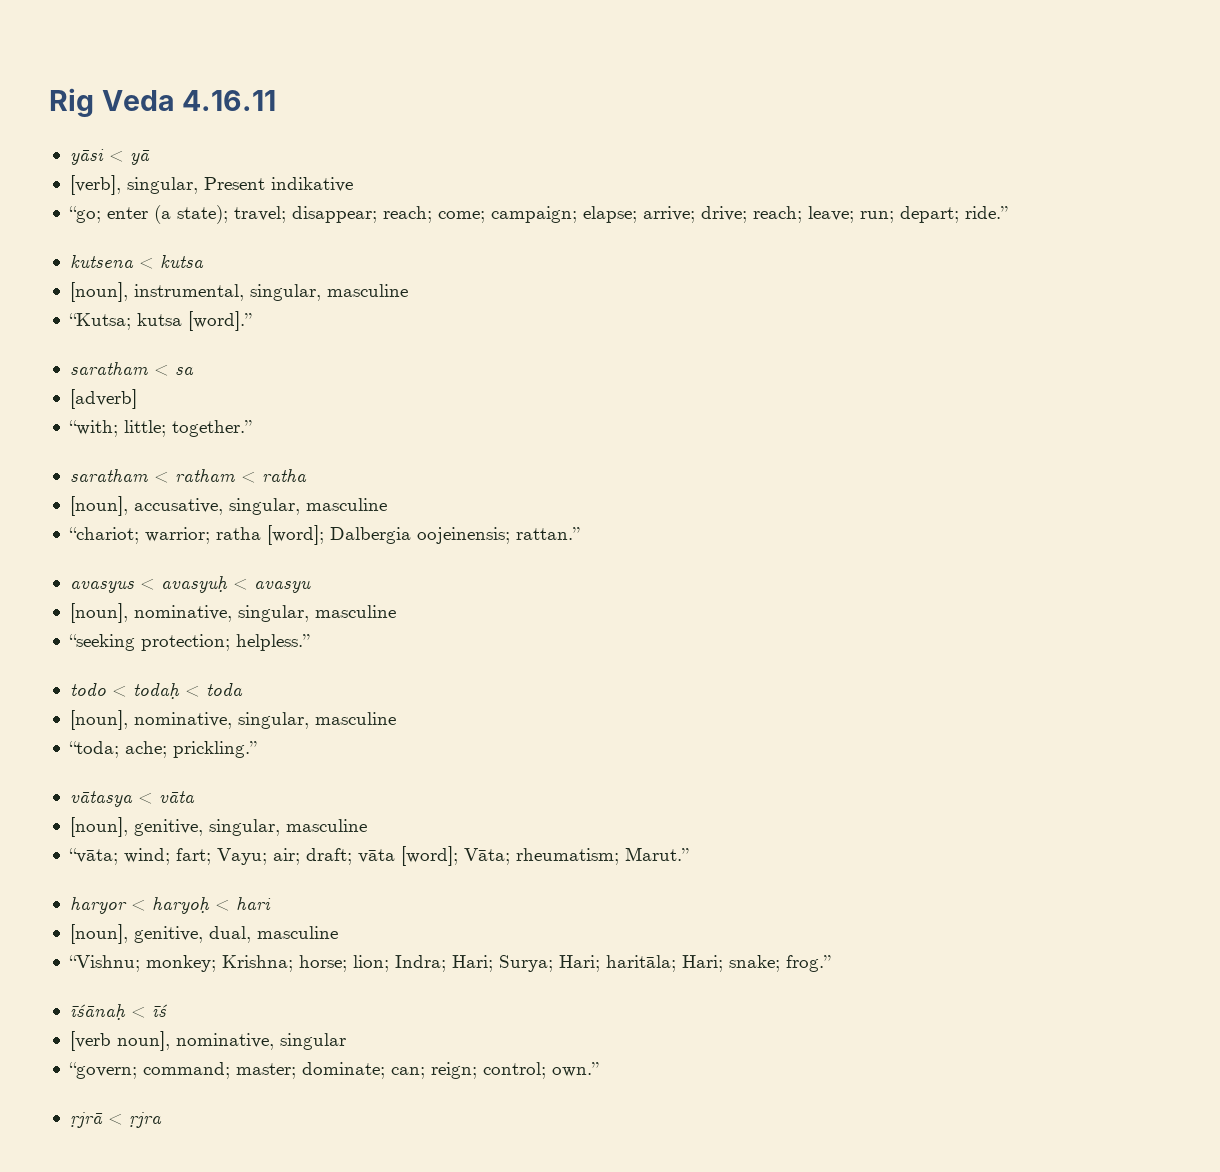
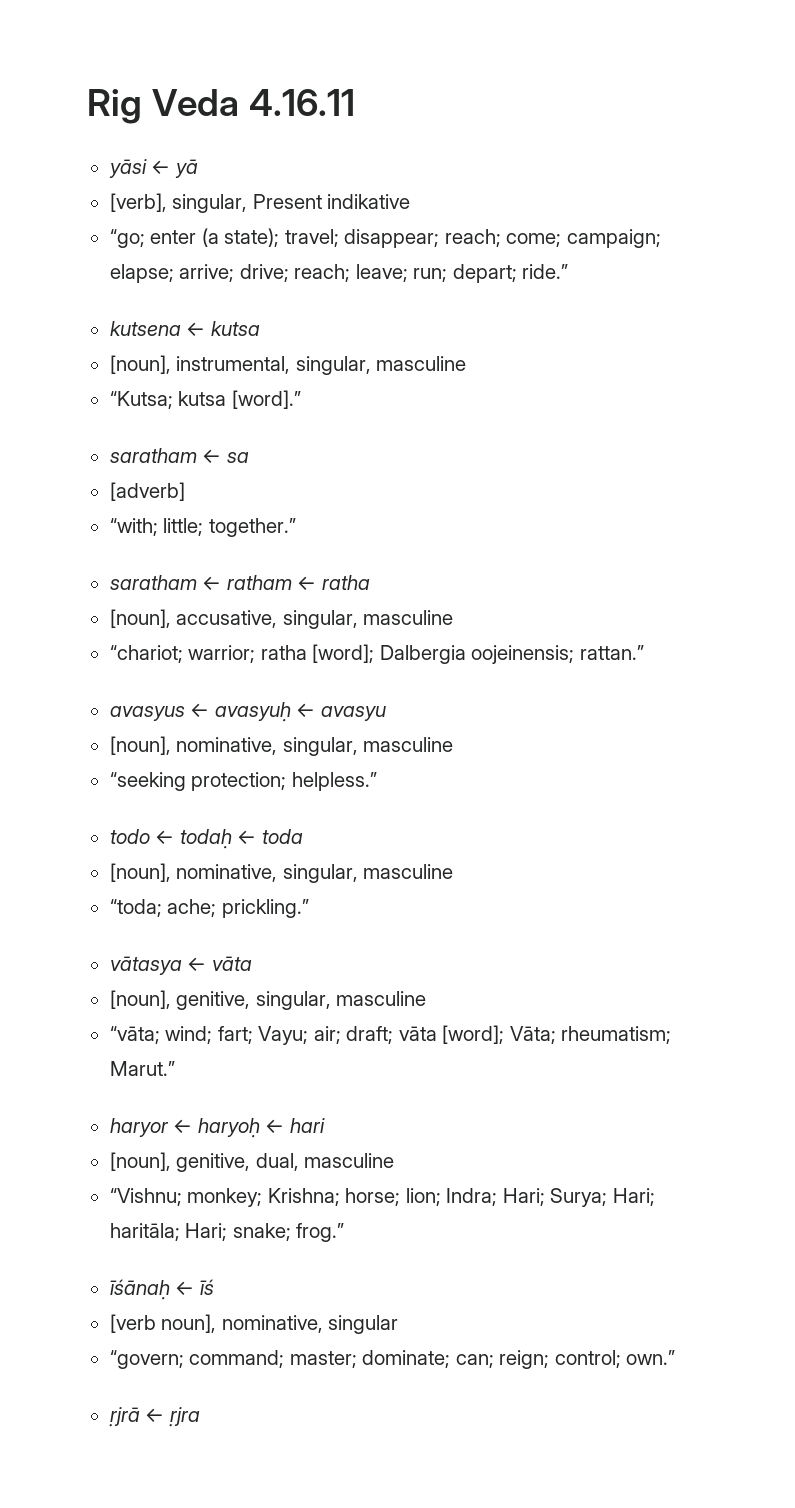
[108,150,124,162] < -> [151,160,171,174] ←
[138,257,154,269] < -> [186,322,206,336] ←
[153,364,169,376] < -> [202,449,222,463] ←
[153,469,256,483] < ratham < -> [202,575,317,590] ← ratham ←
[139,576,248,593] < avasyuḥ < -> [190,702,316,722] ← avasyuḥ ←
[111,683,200,699] < todaḥ < -> [155,829,257,849] ← todaḥ ←
[137,792,153,804] < -> [187,957,207,971] ←
[130,897,230,914] < haryoḥ < -> [173,1118,285,1138] ← haryoḥ ←
[130,1006,146,1018] < -> [175,1281,195,1295] ←
[107,1113,123,1125] < -> [145,1408,165,1422] ←

